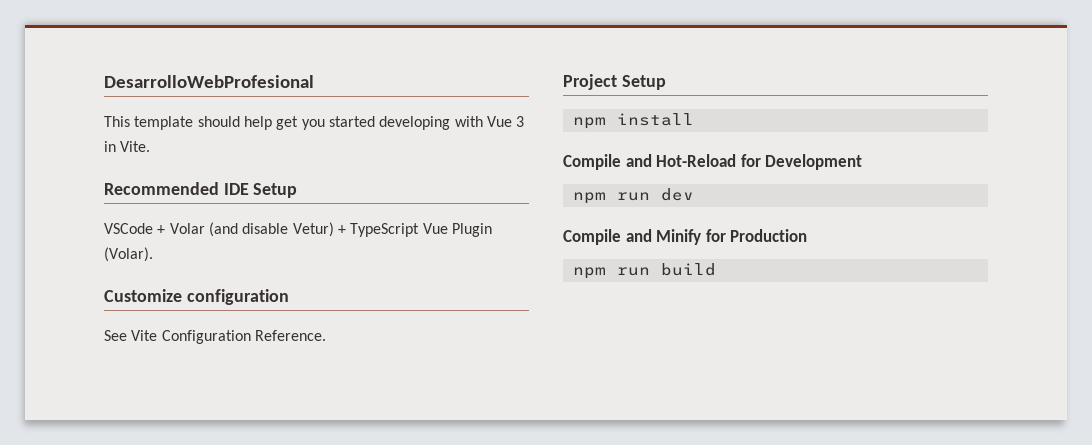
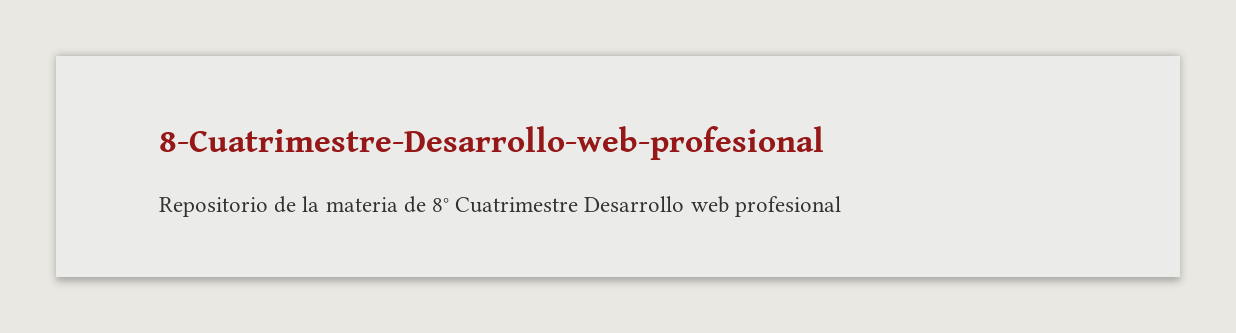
[104,75,314,88] [104,116,525,130] [104,141,151,152] [104,182,298,198] [104,222,492,237] [104,247,153,262] [104,289,289,305] [104,330,326,344] [563,74,666,90] [572,113,694,129] [563,154,863,170] [572,188,694,204] [563,229,808,245] [572,263,716,279] DesarrolloWebProfesional // This template should help get you started developing with Vue 3 in Vite. // Recommended IDE Setup // VSCode + Volar (and disable Vetur) + TypeScript Vue Plugin (Volar). // Customize configuration // See Vite Configuration Reference. // Project Setup // npm install // Compile and Hot-Reload for Development // npm run dev // Compile and Minify for Production // npm run build -> [159,126,824,160] [159,196,841,217] 8-Cuatrimestre-Desarrollo-web-profesional // Repositorio de la materia de 8° Cuatrimestre Desarrollo web profesional

